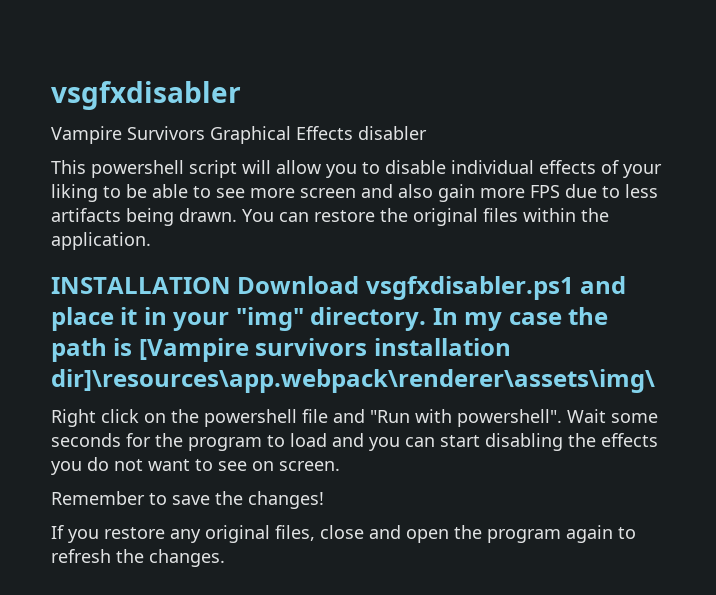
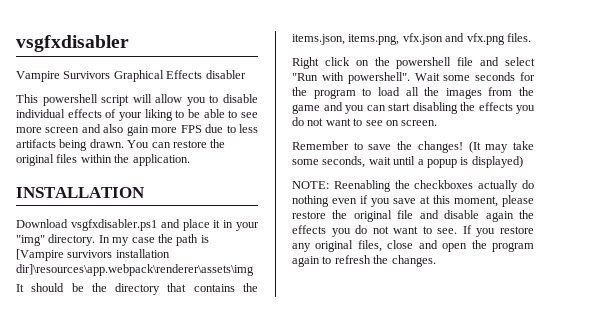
(231, 285) none -> (145, 192) //
[51,369,655,393] dir]\resources\app.webpack\renderer\assets\img\ -> [16,264,254,276] [16,283,258,295] [292,33,531,45] dir]\resources\app.webpack\renderer\assets\img // It should be the directory that contains the items.json, items.png, vfx.json and vfx.png files.
(365, 416) none -> [505,57,535,66] select
(327, 440) none -> [405,87,534,99] [292,104,320,114] all the images from the game
(324, 500) // -> [468,141,534,153] [292,156,523,168] [292,180,534,192] [292,195,534,207] [292,210,534,222] [292,225,458,237] (It may take some seconds, wait until a popup is displayed) // NOTE: Reenabling the checkboxes actually do nothing even if you save at this moment, please restore the original file and disable again the effects you do not want to see.

